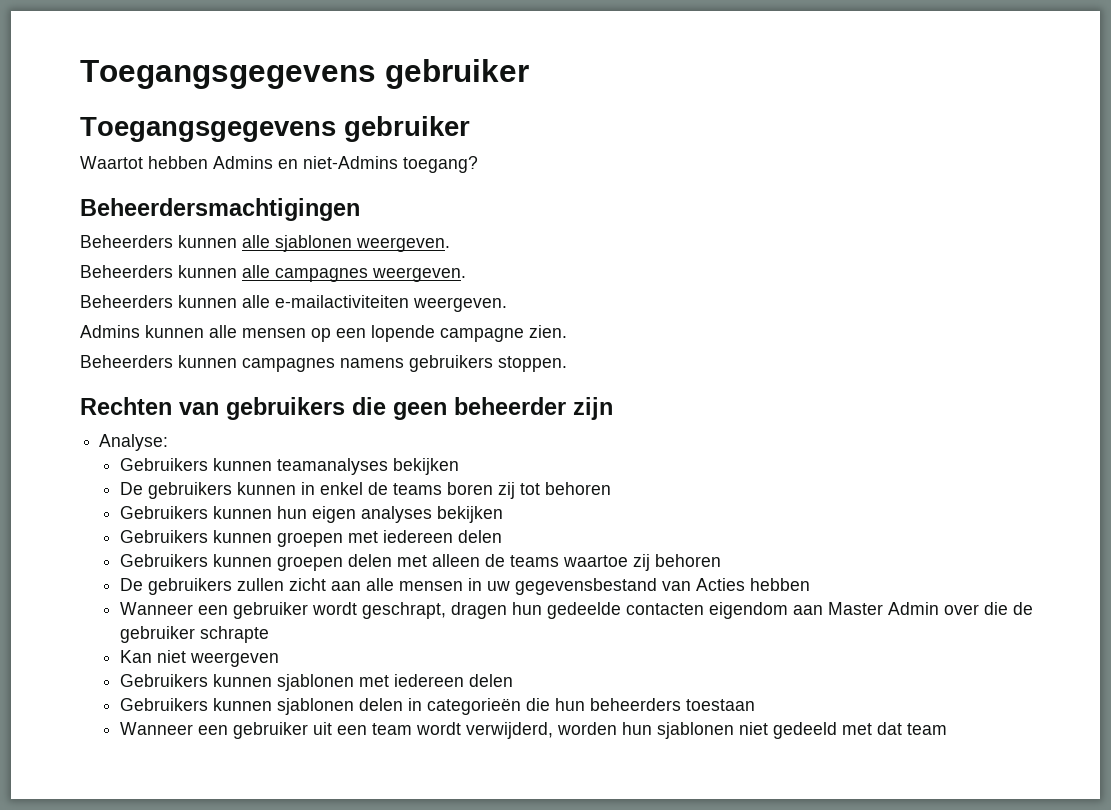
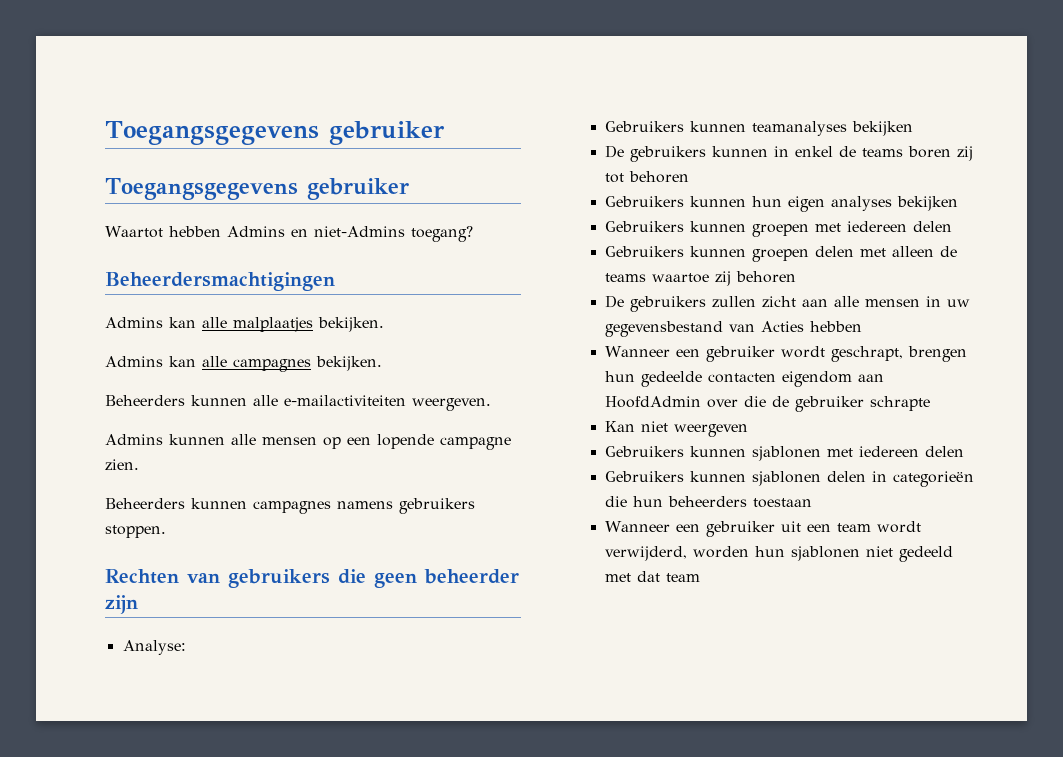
[80,235,450,252] [80,265,237,278] Beheerders kunnen alle sjablonen weergeven. // Beheerders kunnen -> [105,317,384,332] [105,356,196,367] Admins kan alle malplaatjes bekijken. // Admins kan
[372,267,466,282] weergeven. -> [316,356,382,371] bekijken.
[450,602,507,619] dragen -> [907,346,967,362] brengen
[827,602,939,615] Master Admin -> [604,396,701,408] HoofdAdmin

